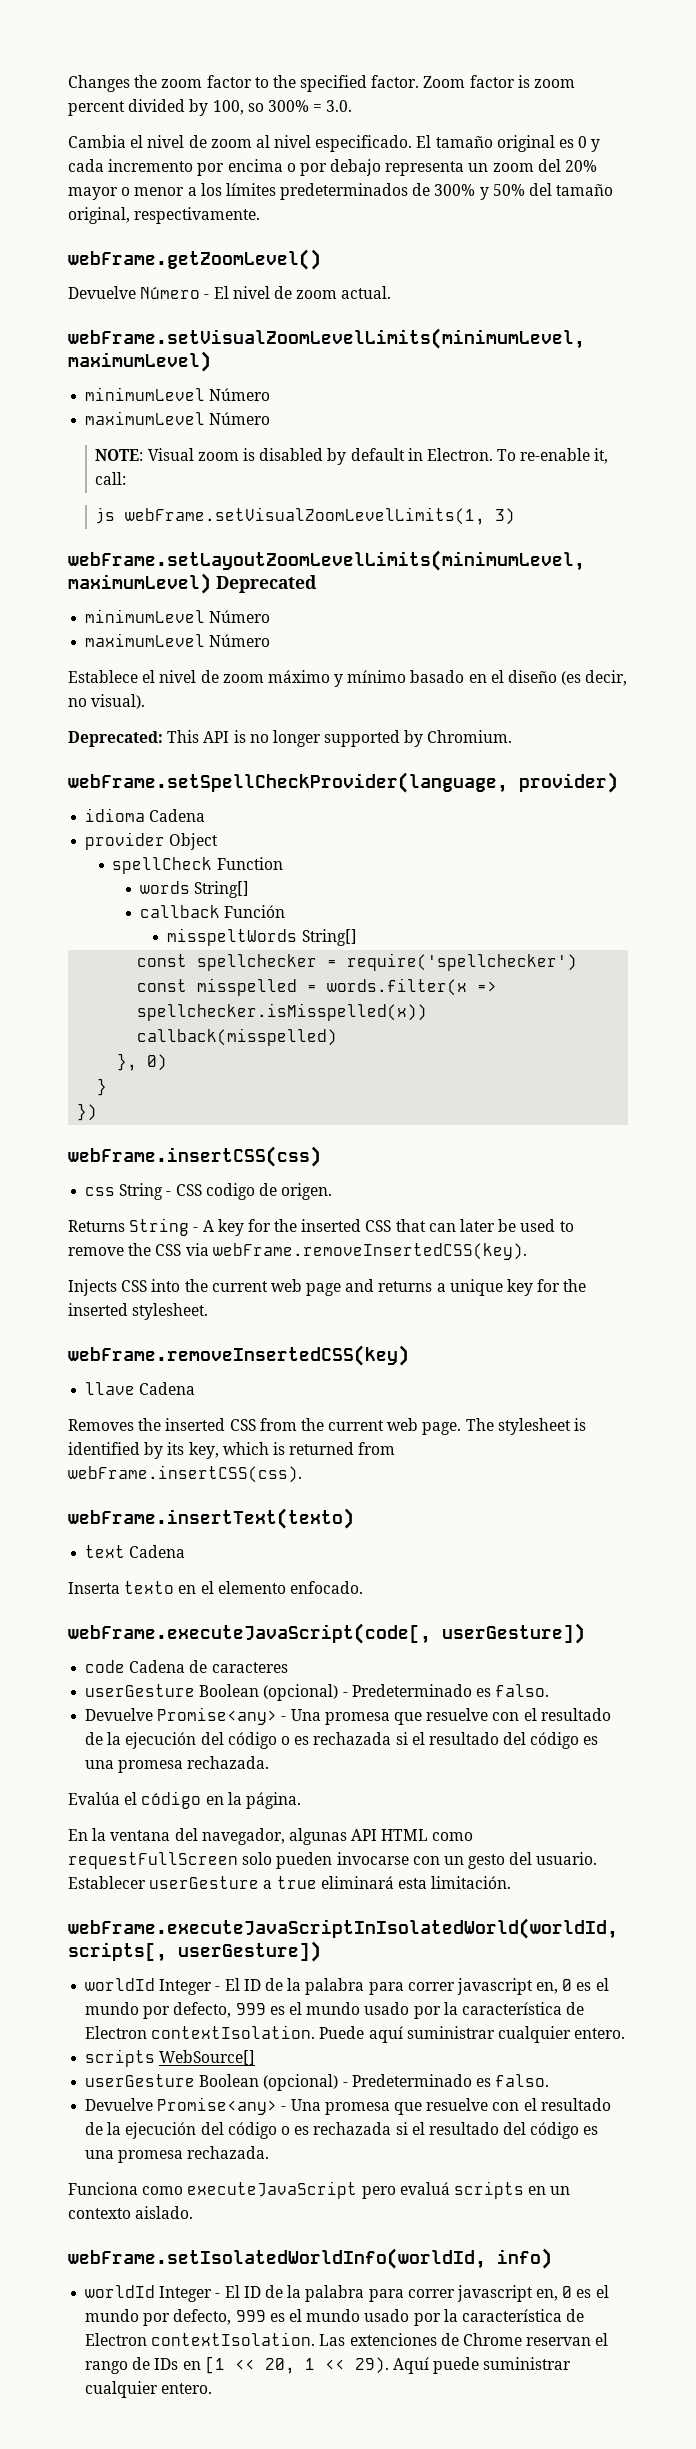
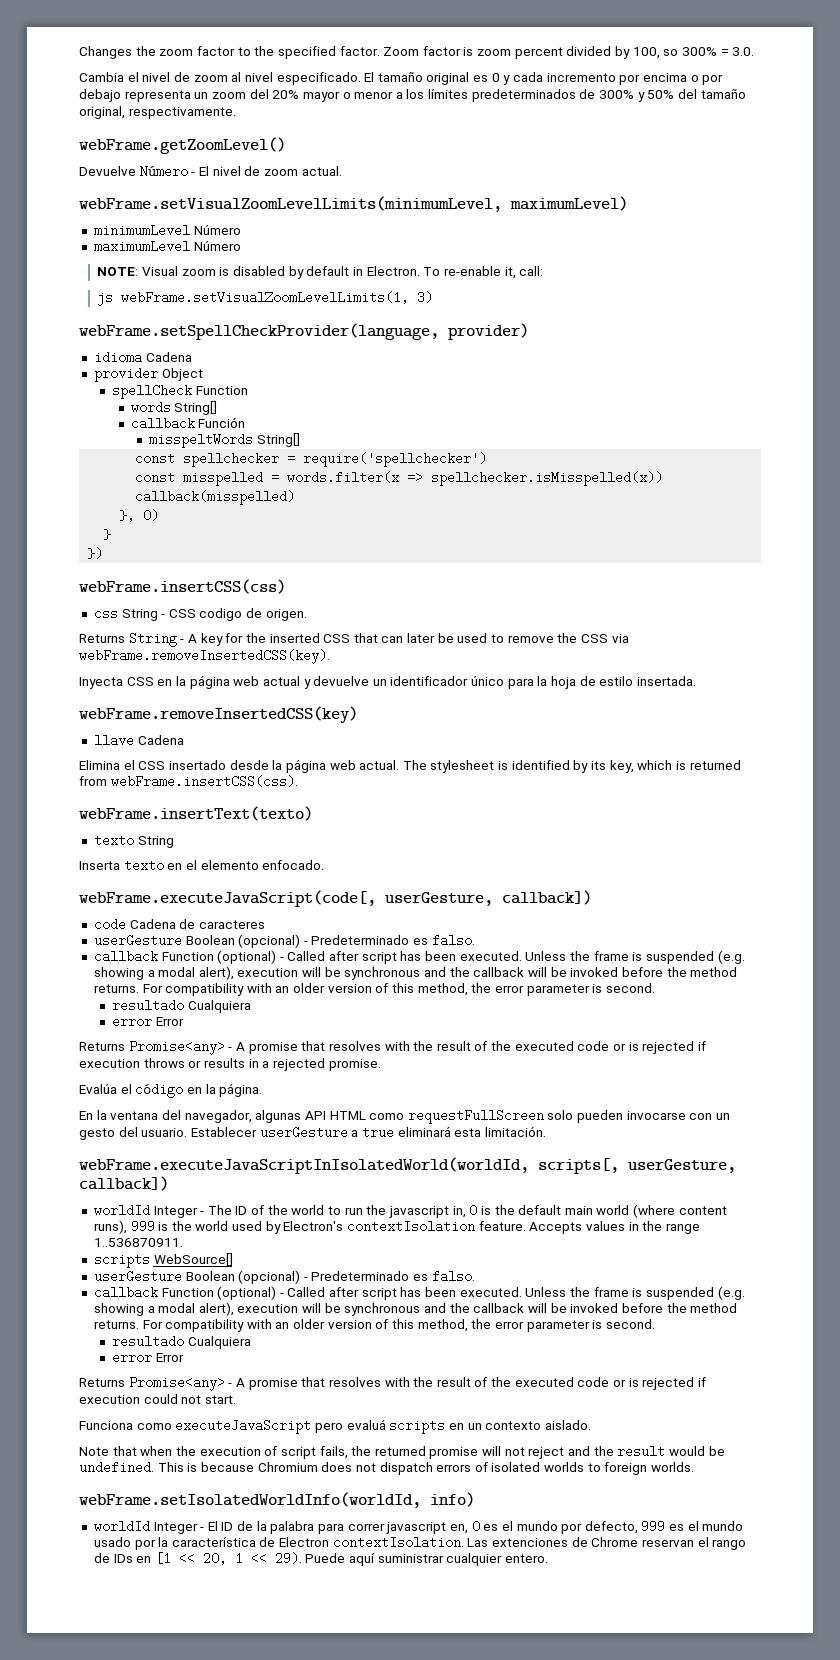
[68,550,585,571] [68,573,317,594] [85,609,271,623] [85,633,271,647] [68,670,628,687] [68,694,146,709] [68,730,513,747] // webFrame.setLayoutZoomLevelLimits(minimumLevel, maximumLevel) Deprecated // minimumLevel Número // maximumLevel Número // Establece el nivel de zoom máximo y mínimo basado en el diseño (es decir, no visual). // Deprecated: This API is no longer supported by Chromium. -> (434, 297) none
[68,1279,587,1296] [68,1303,209,1320] [68,1345,409,1366] [85,1382,196,1395] [68,1418,462,1435] Injects CSS into the current web page and returns a unique key for the inserted stylesheet. // webFrame.removeInsertedCSS(key) // llave Cadena // Removes the inserted CSS from the current web page. -> [79,675,696,689] [79,706,358,723] [93,734,184,747] [79,759,400,773] Inyecta CSS en la página web actual y devuelve un identificador único para la hoja de estilo insertada. // webFrame.removeInsertedCSS(key) // llave Cadena // Elimina el CSS insertado desde la página web actual.
[85,1545,186,1558] text Cadena -> [93,834,174,848] texto String
[442,1623,585,1644] userGesture]) -> [385,890,592,906] userGesture, callback])
[85,1707,611,1725] [85,1732,599,1749] [85,1756,270,1773] Devuelve Promise<any> - Una promesa que resuelve con el resultado de la ejecución del código o es rechazada si el resultado del código es una promesa rechazada. -> [93,950,745,964] [93,966,738,980] [93,983,655,996] [112,999,251,1013] [112,1015,184,1028] [79,1040,706,1055] [79,1058,381,1071] callback Function (optional) - Called after script has been executed. Unless the frame is suspended (e.g. showing a modal alert), execution will be synchronous and the callback will be invoked before the method returns. For compatibility with an older version of this method, the error parameter is second. // resultado Cualquiera // error Error // Returns Promise<any> - A promise that resolves with the result of the executed code or is rejected if execution throws or results in a rejected promise.
[178,1941,321,1962] [85,1978,609,1995] [85,2002,585,2019] [85,2025,626,2043] userGesture]) // worldId Integer - El ID de la palabra para correr javascript en, 0 es el mundo por defecto, 999 es el mundo usado por la característica de Electron contextIsolation. Puede aquí suministrar cualquier entero. -> [628,1159,736,1173] [79,1176,169,1191] [93,1204,727,1218] [93,1220,700,1234] [93,1238,183,1247] userGesture, callback]) // worldId Integer - The ID of the world to run the javascript in, 0 is the default main world (where content runs), 999 is the world used by Electron's contextIsolation feature. Accepts values in the range 1..536870911.
[85,2097,611,2115] [85,2122,599,2139] [85,2146,270,2163] Devuelve Promise<any> - Una promesa que resuelve con el resultado de la ejecución del código o es rechazada si el resultado del código es una promesa rechazada. -> [93,1286,745,1300] [93,1302,738,1316] [93,1319,655,1332] [112,1335,251,1349] [112,1351,184,1364] [79,1376,706,1391] [79,1394,236,1404] callback Function (optional) - Called after script has been executed. Unless the frame is suspended (e.g. showing a modal alert), execution will be synchronous and the callback will be invoked before the method returns. For compatibility with an older version of this method, the error parameter is second. // resultado Cualquiera // error Error // Returns Promise<any> - A promise that resolves with the result of the executed code or is rejected if execution could not start.
(194, 2212) none -> [79,1445,725,1459] [79,1461,695,1475] // Note that when the execution of script fails, the returned promise will not reject and the result would be undefined. This is because Chromium does not dispatch errors of isolated worlds to foreign worlds.
[392,2357,480,2374] Aquí puede -> [305,1553,376,1566] Puede aquí

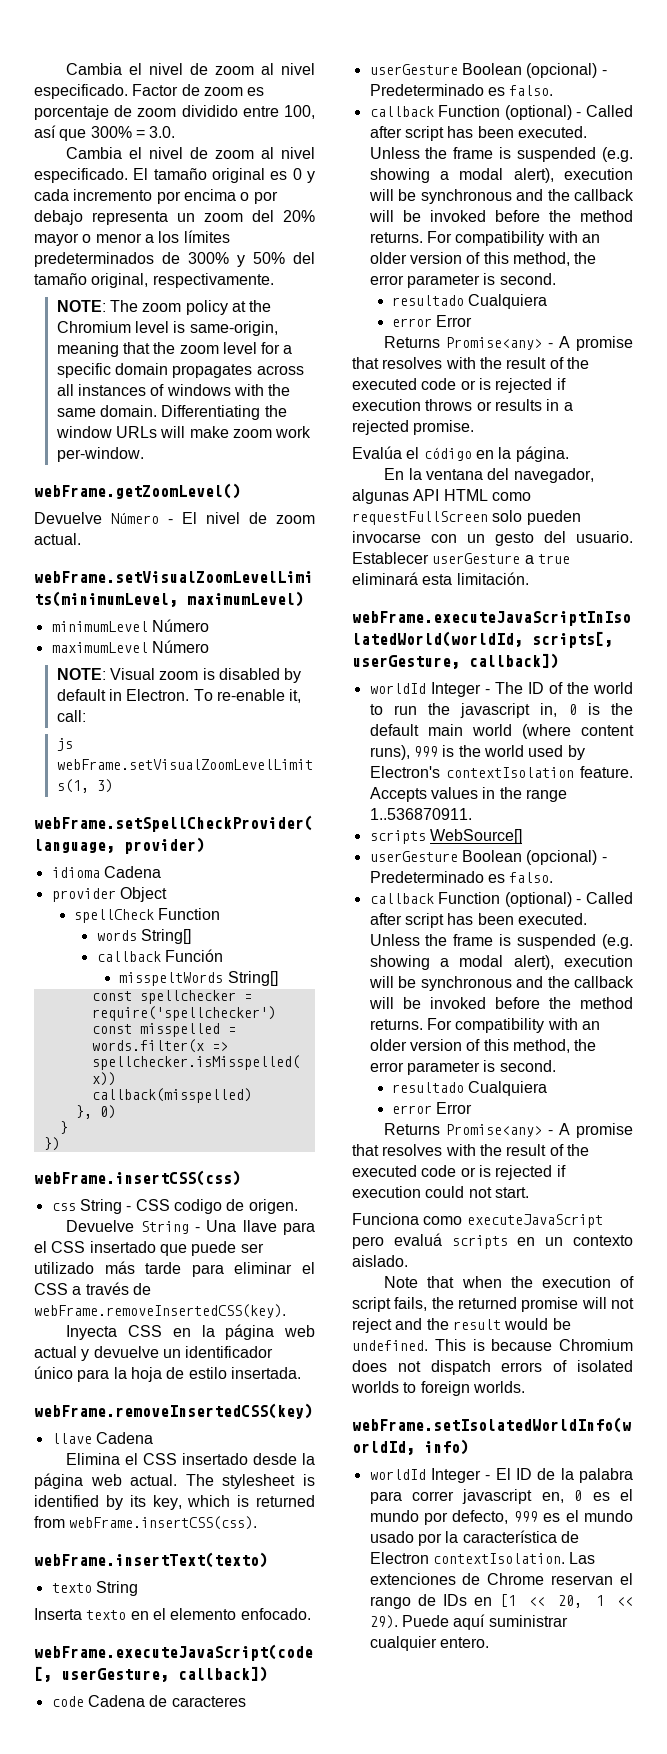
[79,46,679,59] Changes the zoom factor to the specified factor. Zoom factor is zoom percent divided by 100, so -> [66,63,315,75] [34,84,265,99] [34,105,315,120] [34,125,87,141] Cambia el nivel de zoom al nivel especificado. Factor de zoom es porcentaje de zoom dividido entre 100, así que
(236, 113) none -> [56,300,272,315] [56,321,278,336] [56,342,293,357] [56,363,304,378] [56,384,291,396] [56,405,287,420] [55,426,312,438] [56,447,144,462] // NOTE: The zoom policy at the Chromium level is same-origin, meaning that the zoom level for a specific domain propagates across all instances of windows with the same domain. Differentiating the window URLs will make zoom work per-window.
[79,632,629,647] Returns String - A key for the inserted CSS that can later be used to remove the CSS via -> [66,1220,315,1235] [34,1241,264,1256] [34,1261,315,1277] [34,1282,151,1295] Devuelve String - Una llave para el CSS insertado que puede ser utilizado más tarde para eliminar el CSS a través de

